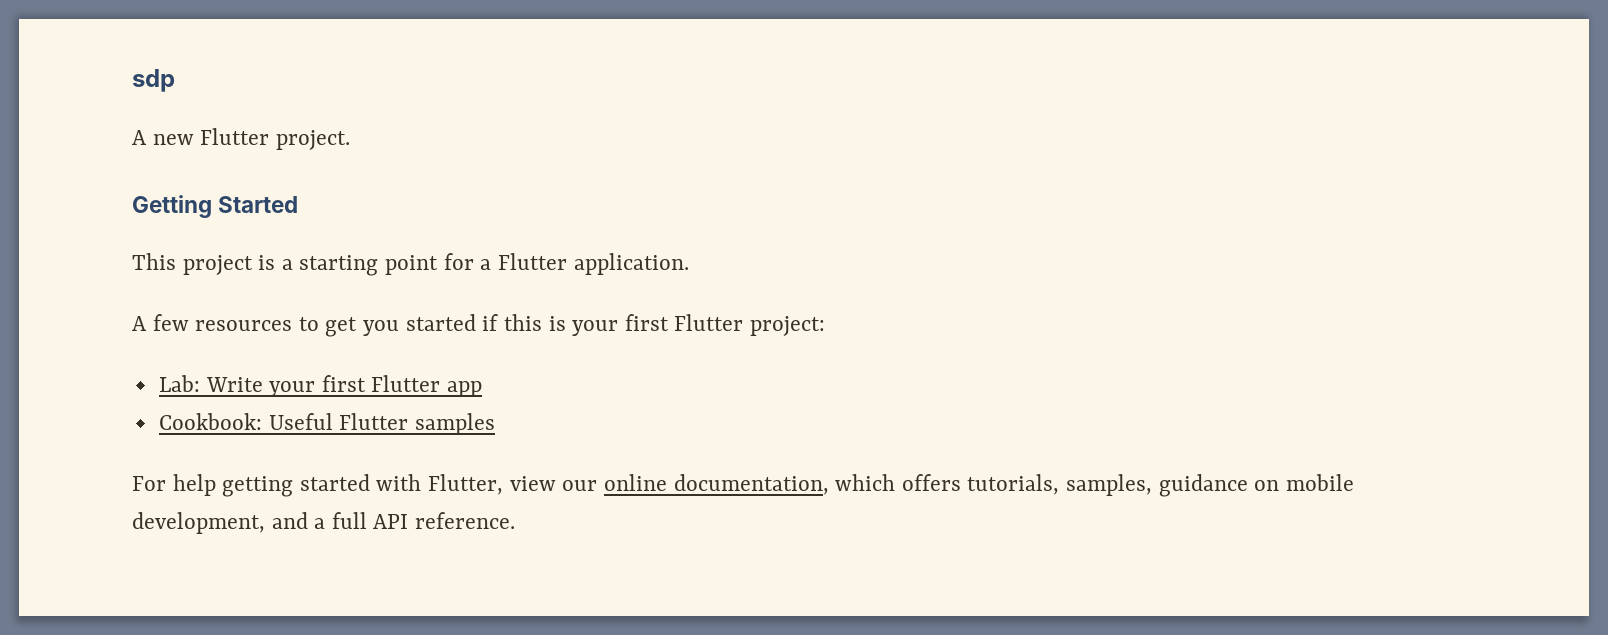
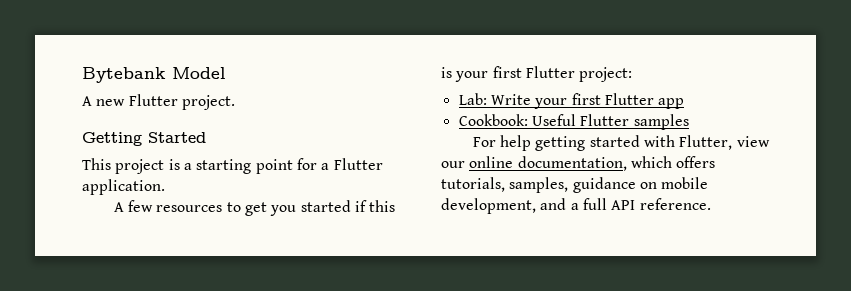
[132,69,175,92] sdp -> [82,67,226,83] Bytebank Model

